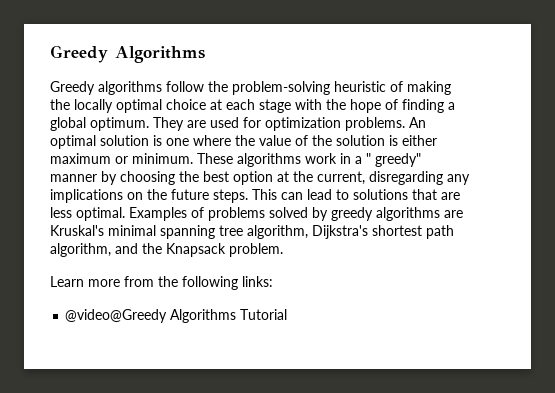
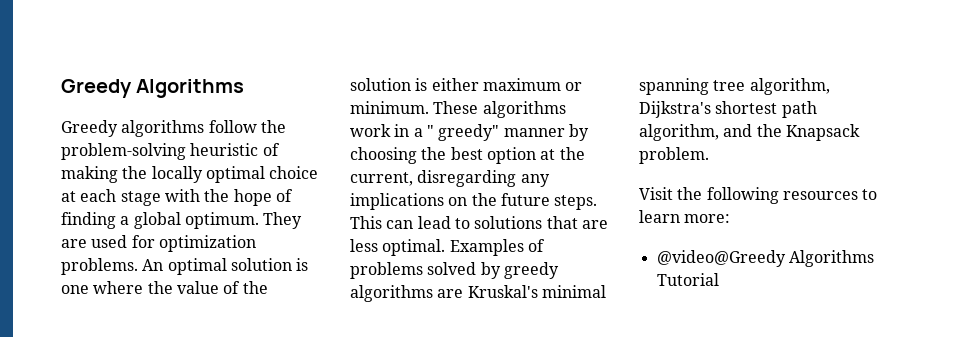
[50,276,273,290] Learn more from the following links: -> [639,187,878,204] [639,210,731,223] Visit the following resources to learn more:

